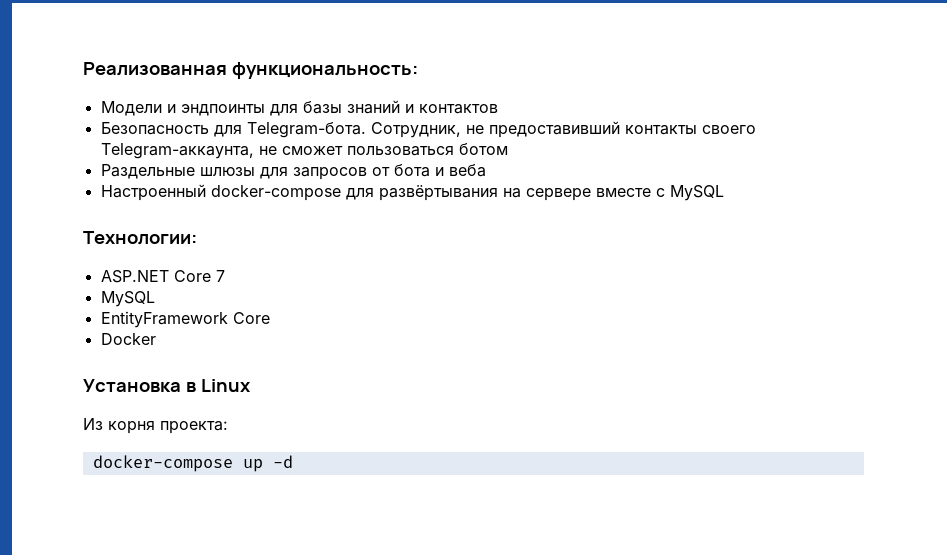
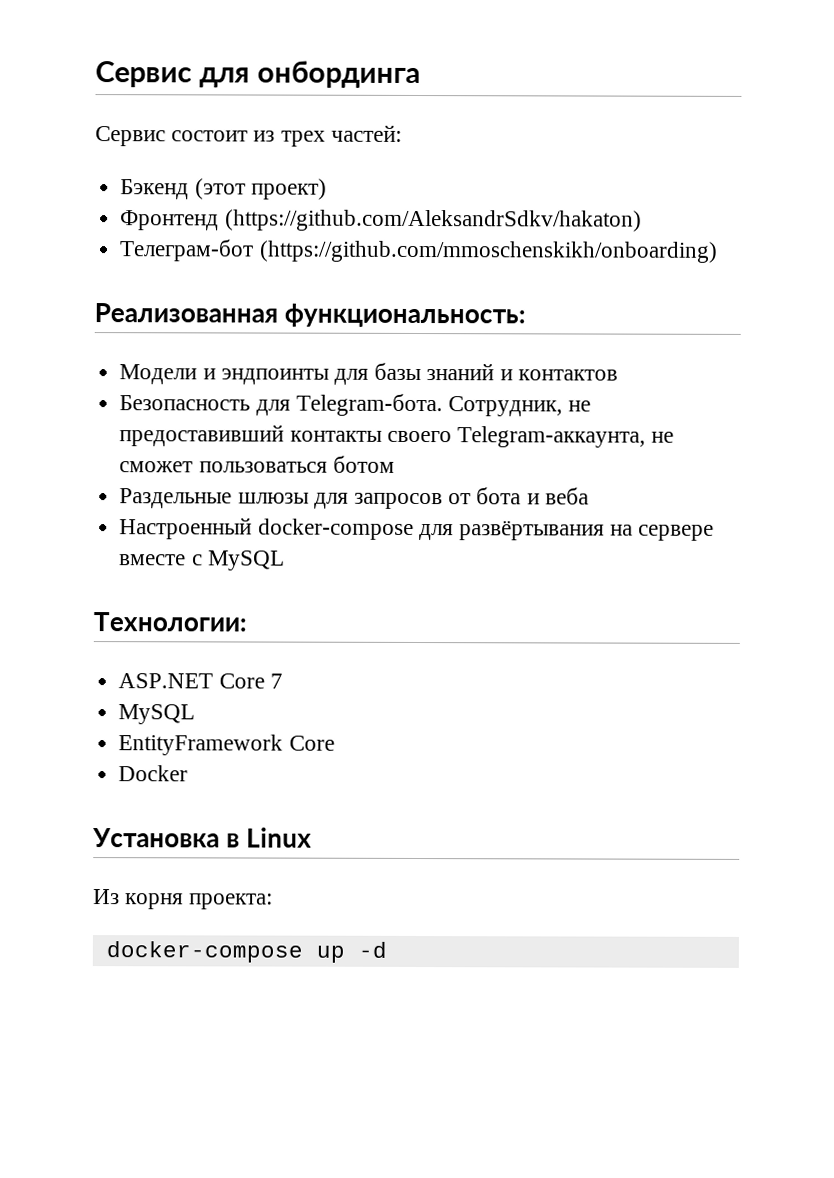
(83, 69) none -> [95,60,421,89] [95,124,402,147] [120,178,327,200] [120,209,642,232] [119,239,718,263] Сервис для онбординга // Сервис состоит из трех частей: // Бэкенд (этот проект) // Фронтенд (https://github.com/AleksandrSdkv/hakaton) // Телеграм-бот (https://github.com/mmoschenskikh/onboarding) //

